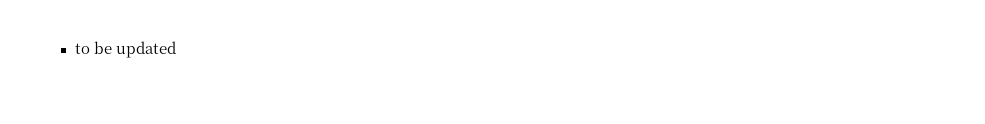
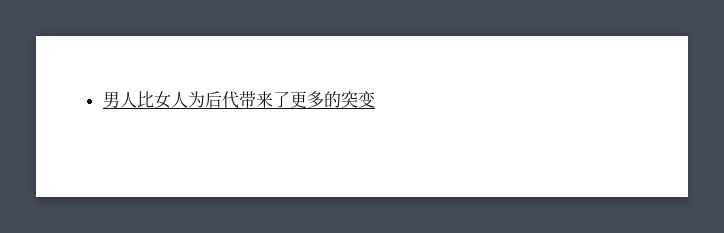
[74,41,177,58] to be updated -> [102,91,375,109] 男人比女人为后代带来了更多的突变

